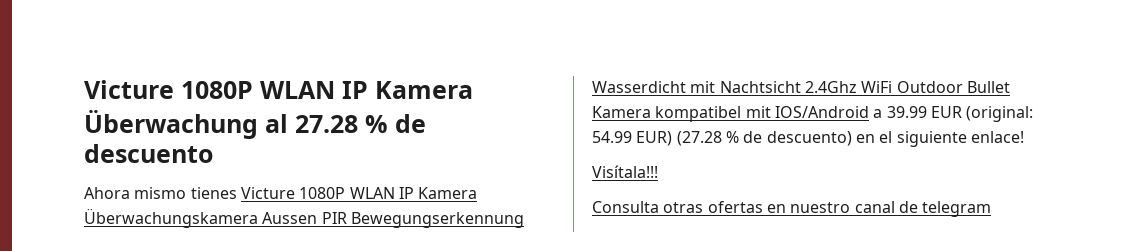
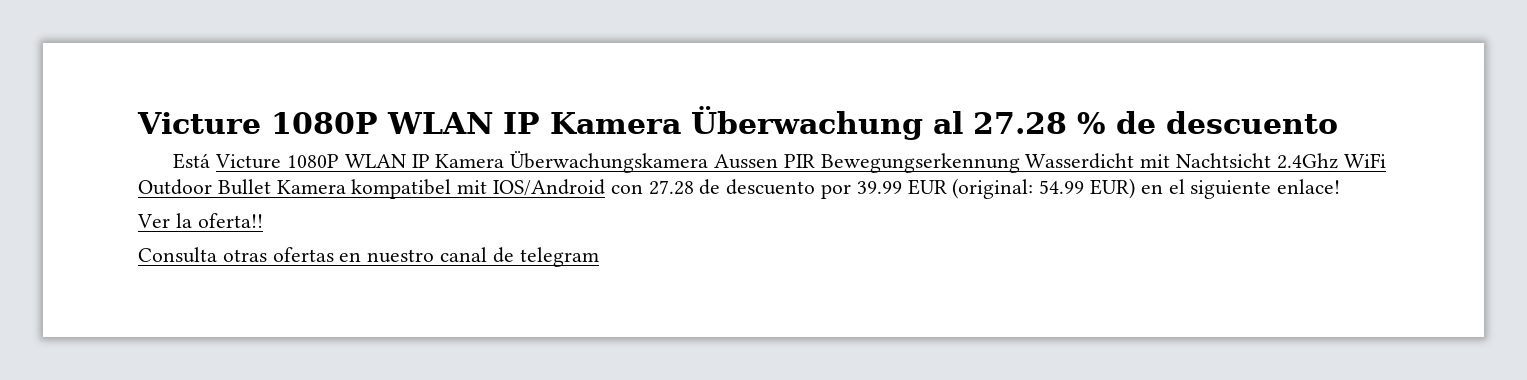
[84,187,237,199] Ahora mismo tienes -> [173,153,211,169] Está
[873,109,883,118] a -> [610,179,852,199] con 27.28 de descuento por
[676,131,852,146] (27.28 % de descuento) -> (1136, 188) none
[592,165,658,178] Visítala!!! -> [137,213,263,228] Ver la oferta!!

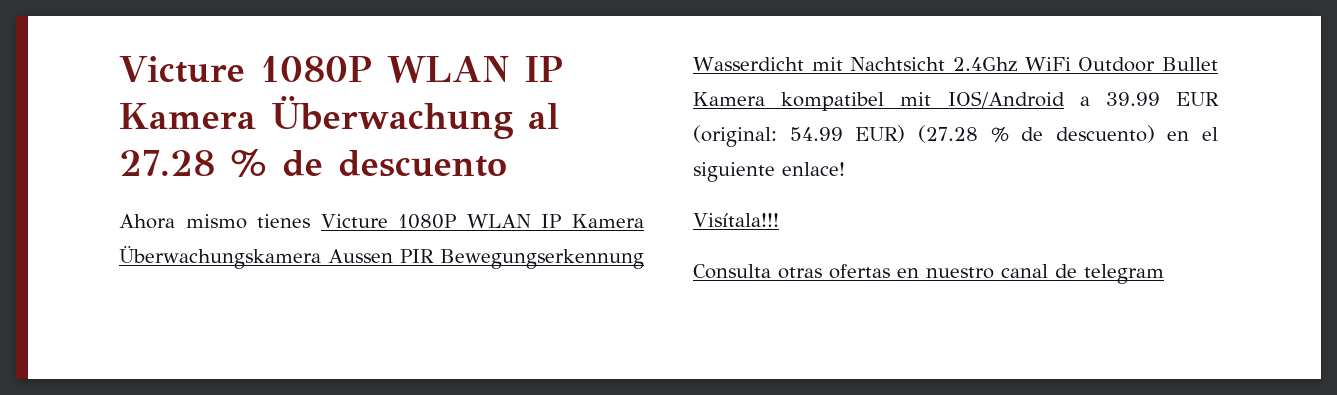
[173,153,211,169] Está -> [119,214,311,229] Ahora mismo tienes
[610,179,852,199] con 27.28 de descuento por -> [1079,96,1090,106] a
(1136, 188) none -> [917,125,1155,143] (27.28 % de descuento)
[137,213,263,228] Ver la oferta!! -> [693,213,779,227] Visítala!!!

